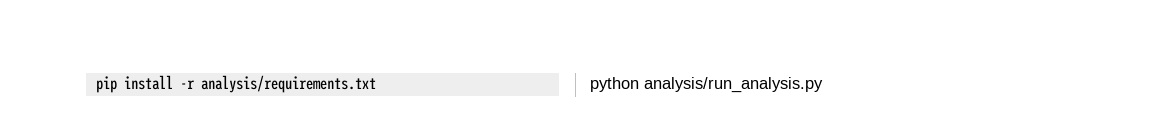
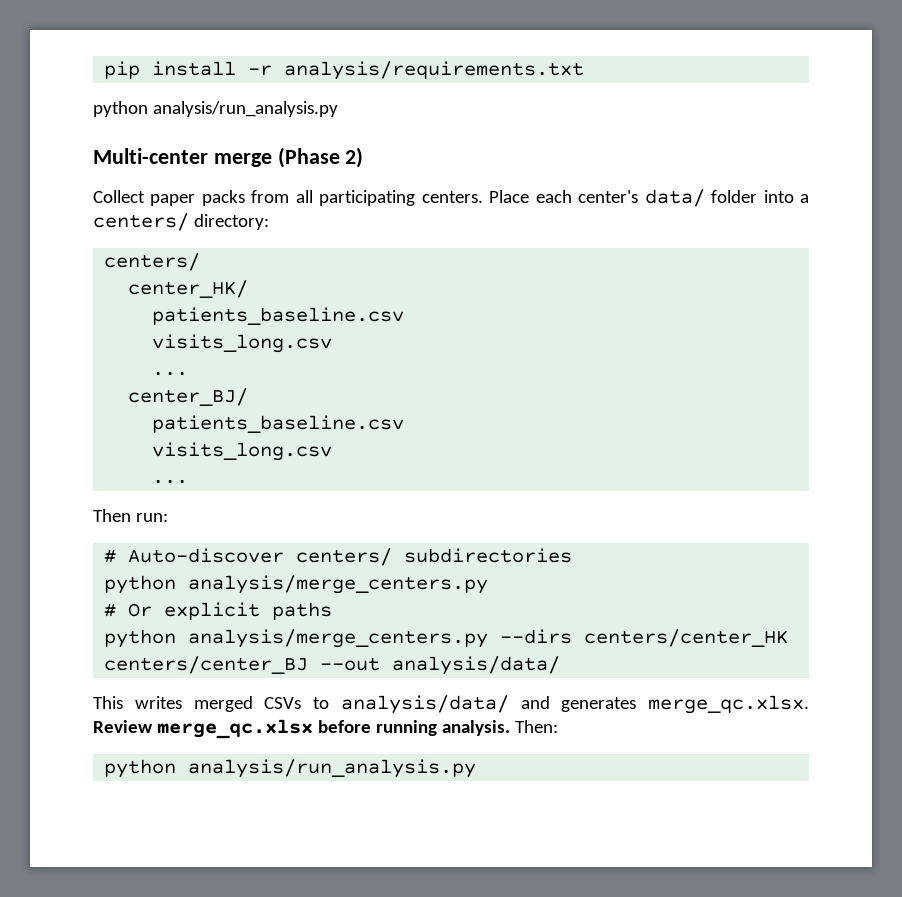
(823, 85) none -> [93,147,364,168] [93,189,809,207] [93,213,269,231] [104,253,201,271] [128,280,249,298] [152,307,405,325] [152,334,333,353] [152,372,189,376] [128,388,249,406] [152,415,405,433] [152,442,333,461] [152,480,189,484] [93,509,168,522] [104,548,573,566] [104,575,489,594] [104,602,333,620] [104,629,789,648] [104,656,561,675] [93,695,809,714] [93,719,558,739] [104,759,477,778] // Multi-center merge (Phase 2) // Collect paper packs from all participating centers. Place each center's data/ folder into a centers/ directory: // centers/ // center_HK/ // patients_baseline.csv // visits_long.csv // ... // center_BJ/ // patients_baseline.csv // visits_long.csv // ... // Then run: // # Auto-discover centers/ subdirectories // python analysis/merge_centers.py // # Or explicit paths // python analysis/merge_centers.py --dirs centers/center_HK centers/center_BJ --out analysis/data/ // This writes merged CSVs to analysis/data/ and generates merge_qc.xlsx. Review merge_qc.xlsx before running analysis. Then: // python analysis/run_analysis.py

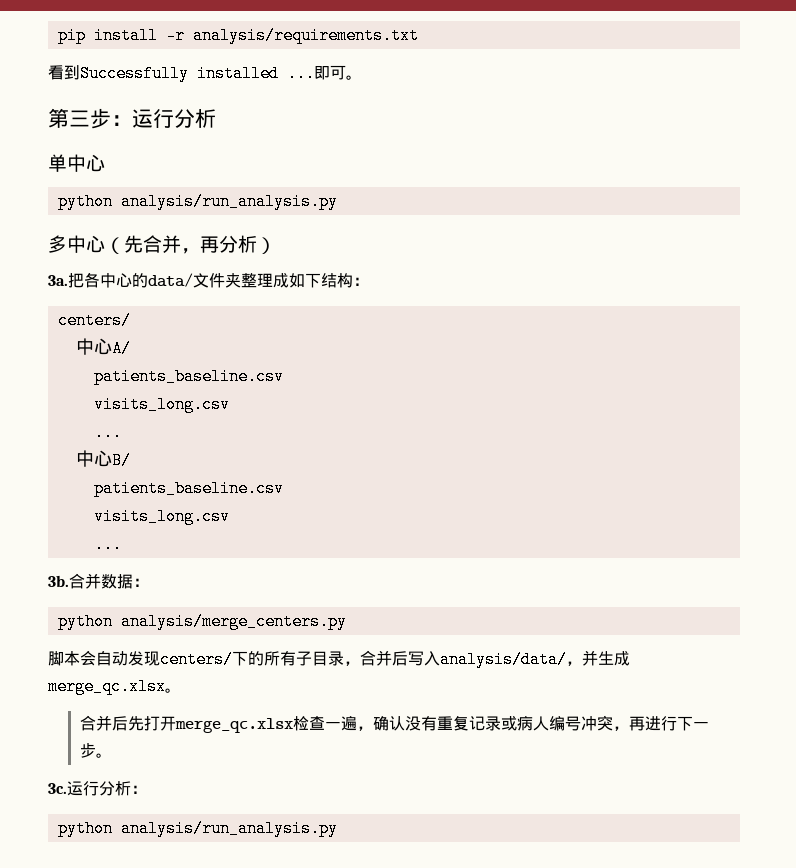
[93,101,338,117] [93,147,364,168] [93,189,809,207] [93,213,269,231] python analysis/run_analysis.py // Multi-center merge (Phase 2) // Collect paper packs from all participating centers. Place each center's data/ folder into a centers/ directory: -> [48,65,362,82] [48,108,216,129] [48,154,105,172] [57,193,338,210] [48,235,276,254] [48,272,369,288] 看到Successfully installed ...即可。 // 第三步：运行分析 // 单中心 // python analysis/run_analysis.py // 多中心（先合并，再分析） // 3a.把各中心的data/文件夹整理成如下结构：
[128,280,249,298] [152,307,405,325] [152,334,333,353] [152,372,189,376] [128,388,249,406] [152,415,405,433] [152,442,333,461] [152,480,189,484] [93,509,168,522] [104,548,573,566] [104,575,489,594] [104,602,333,620] [104,629,789,648] [104,656,561,675] [93,695,809,714] [93,719,558,739] center_HK/ // patients_baseline.csv // visits_long.csv // ... // center_BJ/ // patients_baseline.csv // visits_long.csv // ... // Then run: // # Auto-discover centers/ subdirectories // python analysis/merge_centers.py // # Or explicit paths // python analysis/merge_centers.py --dirs centers/center_HK centers/center_BJ --out analysis/data/ // This writes merged CSVs to analysis/data/ and generates merge_qc.xlsx. Review merge_qc.xlsx before running analysis. Then: -> [75,338,131,357] [93,368,284,385] [93,396,230,413] [93,424,122,441] [75,450,131,469] [93,480,284,497] [93,508,230,525] [93,536,122,553] [48,573,149,589] [57,613,347,630] [48,650,630,668] [48,678,181,695] [79,715,709,733] [79,743,112,758] [48,781,147,796] 中心A/ // patients_baseline.csv // visits_long.csv // ... // 中心B/ // patients_baseline.csv // visits_long.csv // ... // 3b.合并数据： // python analysis/merge_centers.py // 脚本会自动发现centers/下的所有子目录，合并后写入analysis/data/，并生成merge_qc.xlsx。 // 合并后先打开merge_qc.xlsx检查一遍，确认没有重复记录或病人编号冲突，再进行下一步。 // 3c.运行分析：

